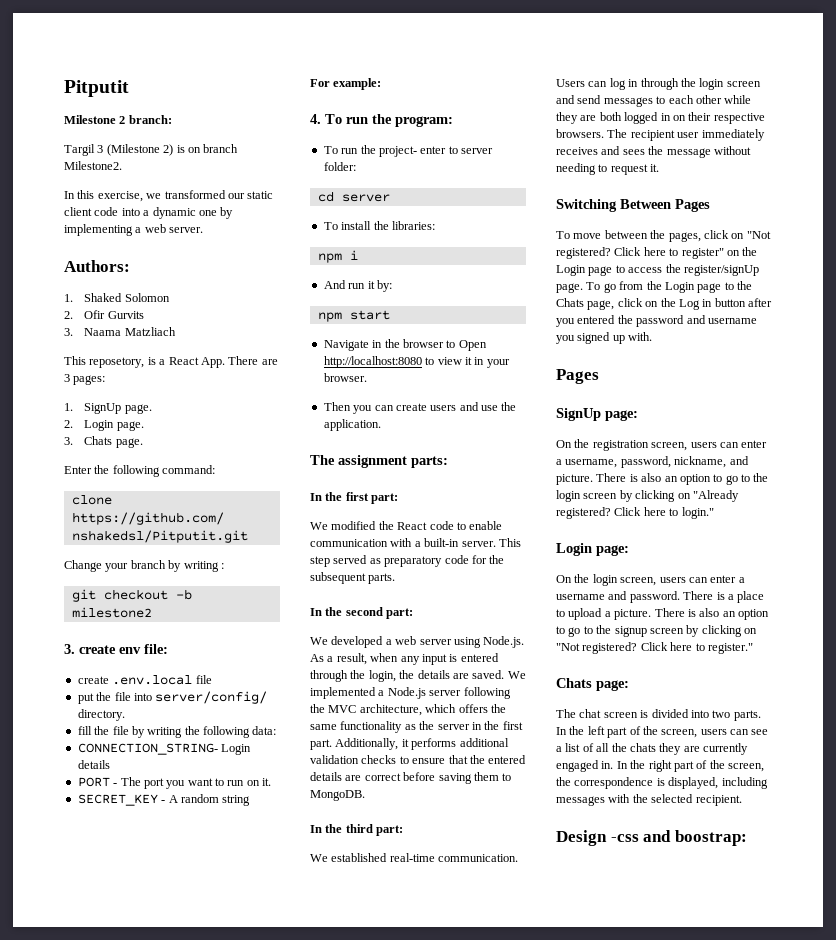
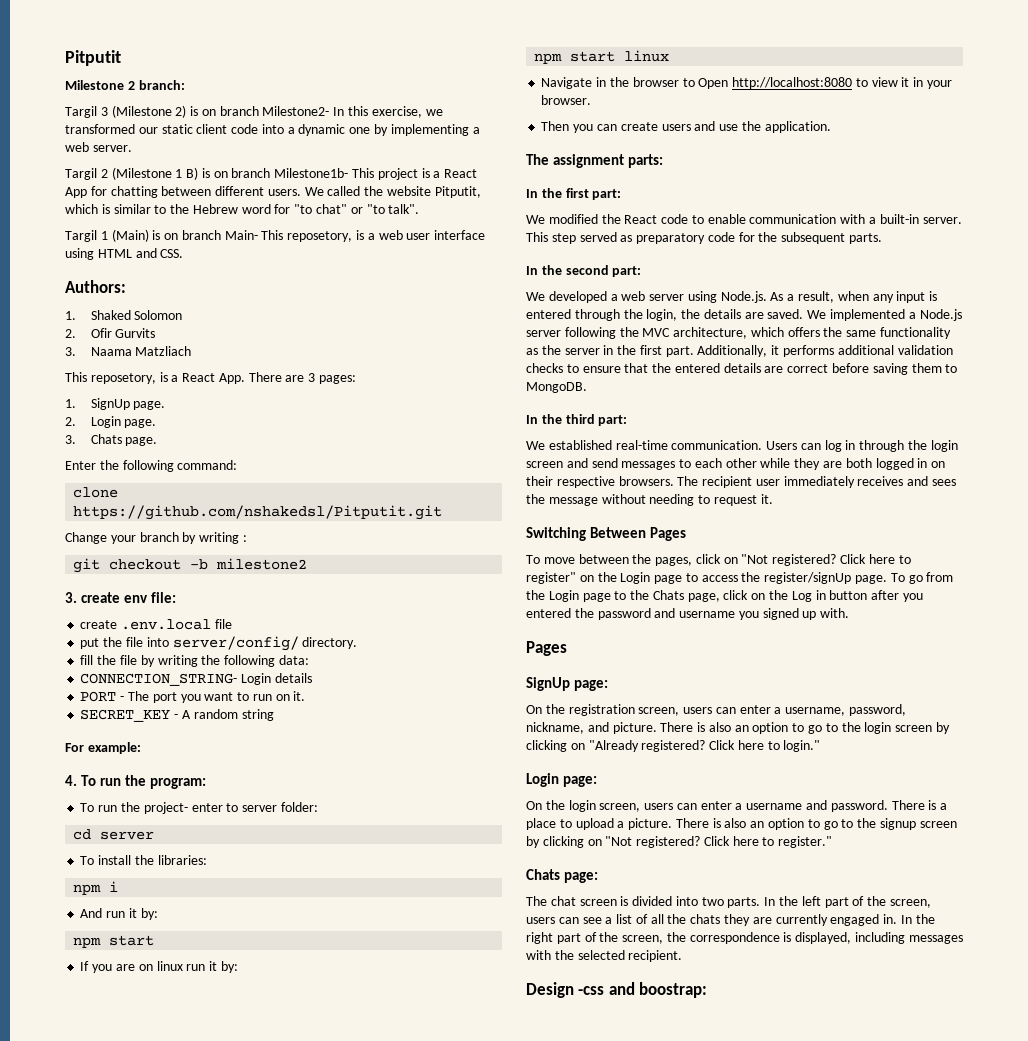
[64,161,122,170] Milestone2. // -> [262,106,330,116] Milestone2-
(204, 230) none -> [65,167,478,180] [65,186,481,198] [65,204,420,214] [65,229,486,242] [65,248,184,260] // Targil 2 (Milestone 1 B) is on branch Milestone1b- This project is a React App for chatting between different users. We called the website Pitputit, which is similar to the Hebrew word for "to chat" or "to talk". // Targil 1 (Main) is on branch Main- This reposetory, is a web user interface using HTML and CSS.
(390, 315) none -> [80,961,238,973] [534,50,670,64] // If you are on linux run it by: // npm start linux

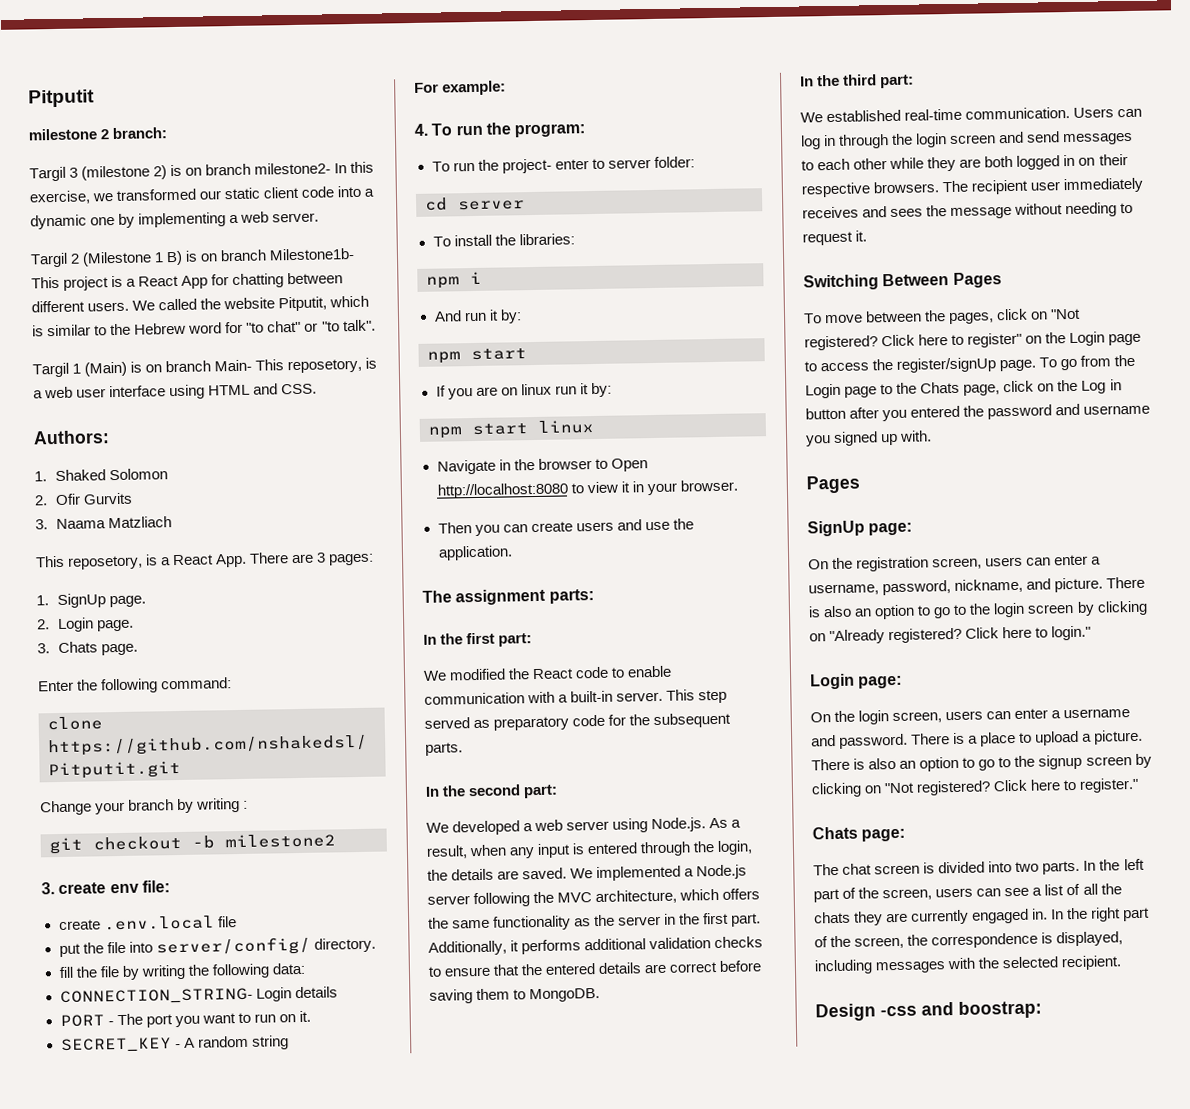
[65,80,124,90] Milestone -> [28,128,97,141] milestone
[111,105,172,118] (Milestone -> [81,165,151,181] (milestone
[262,106,330,116] Milestone2- -> [254,162,332,175] milestone2-

